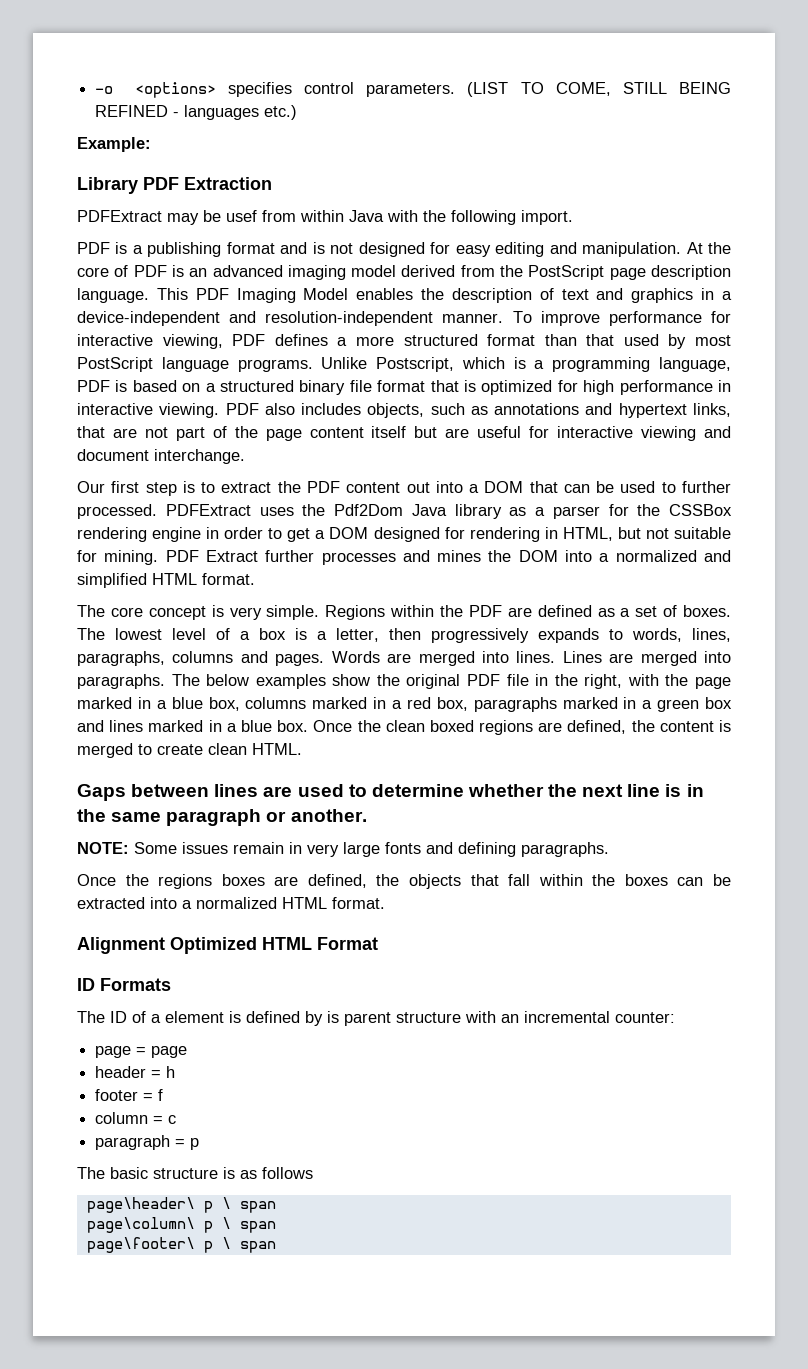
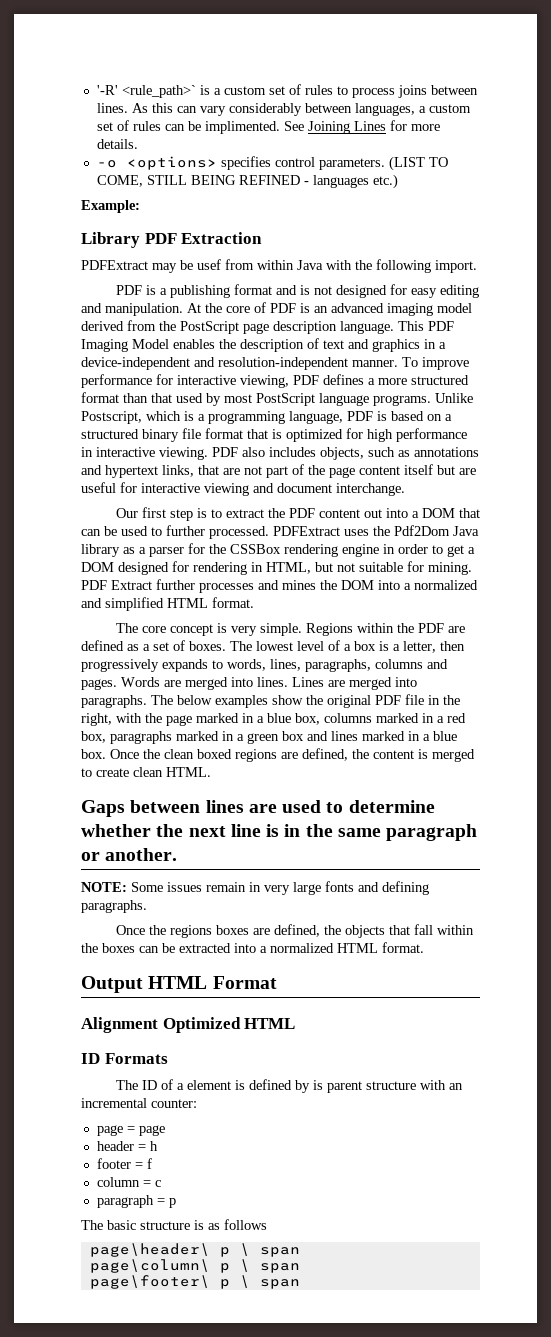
(95, 90) none -> [96,84,478,98] [96,103,471,116] [96,120,440,134] [96,139,138,149] '-R' <rule_path>` is a custom set of rules to process joins between lines. As this can vary considerably between languages, a custom set of rules can be implimented. See Joining Lines for more details. //
(385, 903) none -> [81,976,277,993] // Output HTML Format
[317,937,378,950] Format -> (296, 1023) none

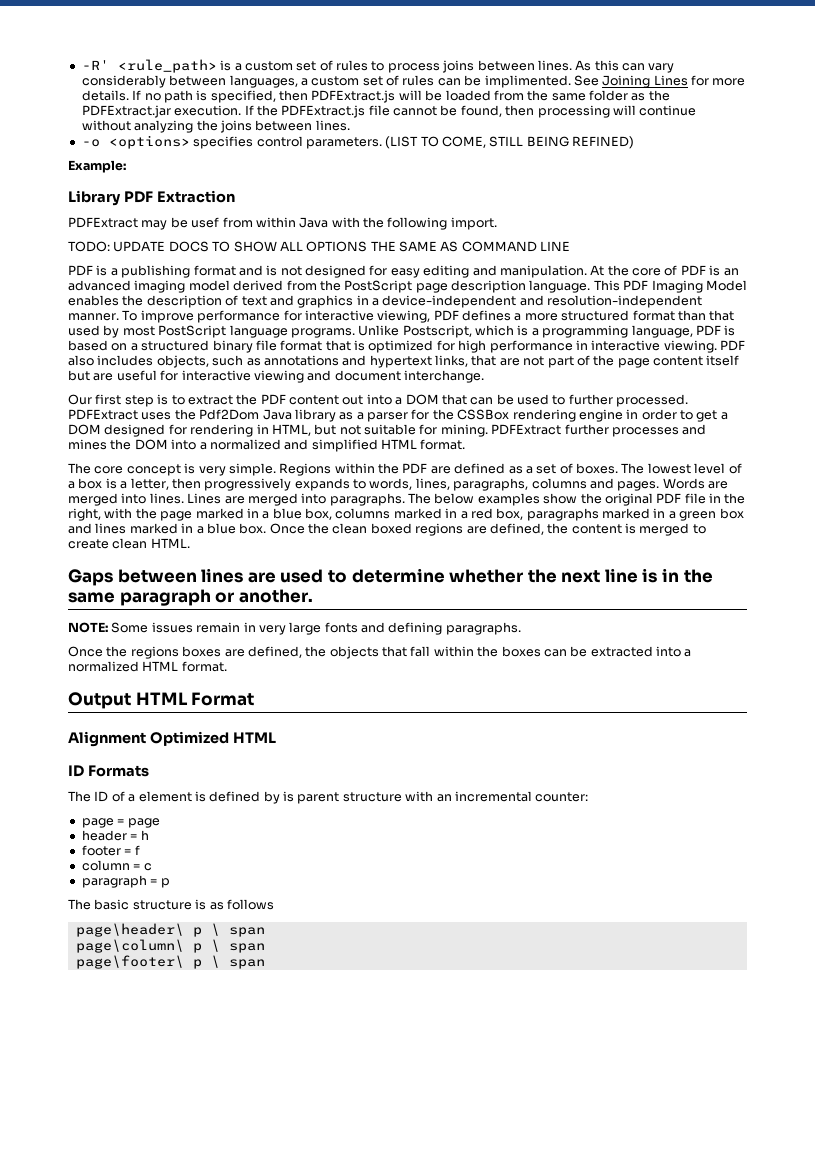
[96,85,196,98] '-R' <rule_path>` -> [81,59,217,73] -R' <rule_path>
(138, 144) none -> [132,90,670,103] [81,105,697,118] [81,120,350,133] If no path is specified, then PDFExtract.js will be loaded from the same folder as the PDFExtract.jar execution. If the PDFExtract.js file cannot be found, then processing will continue without analyzing the joins between lines.
[238,174,398,189] REFINED - languages etc.) -> [572,136,635,149] REFINED)
(477, 266) none -> [68,241,571,252] // TODO: UPDATE DOCS TO SHOW ALL OPTIONS THE SAME AS COMMAND LINE
[81,580,152,590] PDF Extract -> [491,424,562,435] PDFExtract

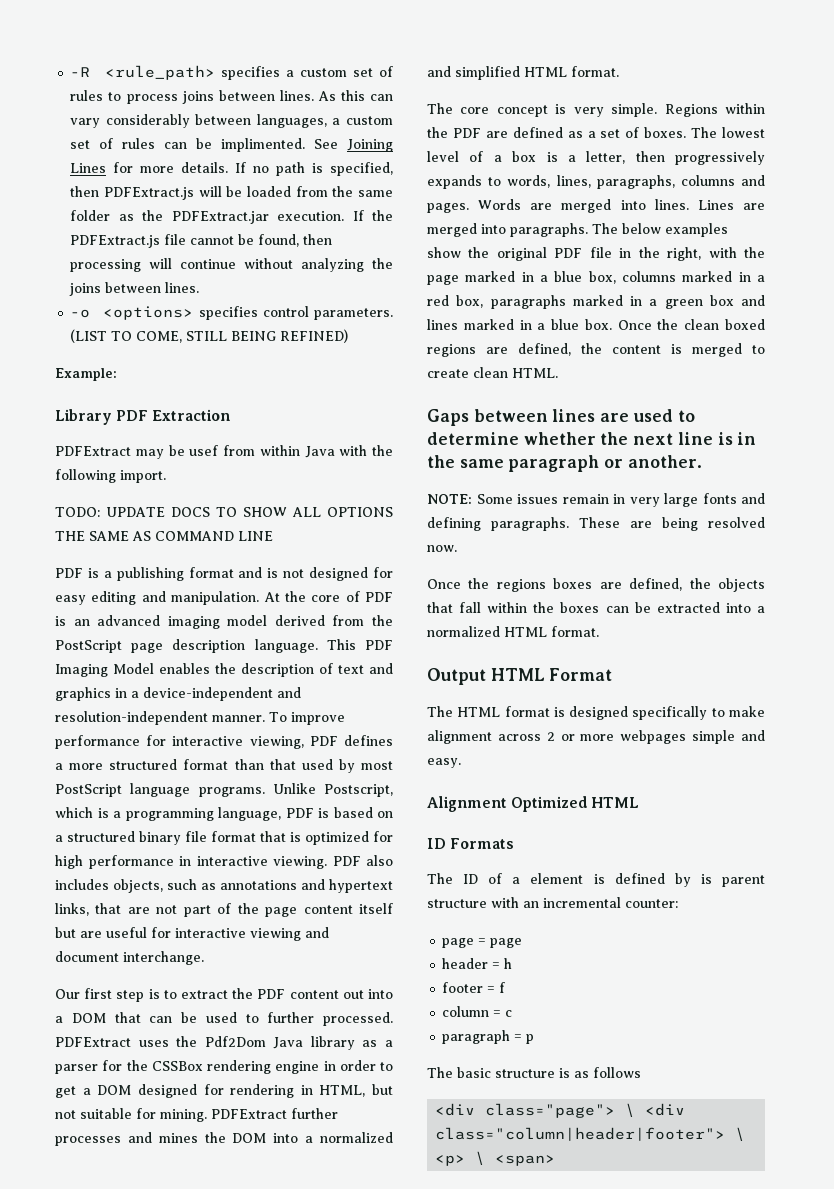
[81,59,232,73] -R' <rule_path> is -> [70,65,281,80] -R <rule_path> specifies
(521, 628) none -> [579,517,765,531] [427,545,457,552] These are being resolved now.
(255, 699) none -> [427,706,765,720] [427,730,765,744] [427,758,461,768] // The HTML format is designed specifically to make alignment across 2 or more webpages simple and easy.
[75,923,265,937] [75,939,265,953] [75,955,265,969] page\header\ p \ span // page\column\ p \ span // page\footer\ p \ span -> [435,1103,686,1118] [435,1127,746,1141] [435,1151,556,1166] <div class="page"> \ <div class="column|header|footer"> \ <p> \ <span>

